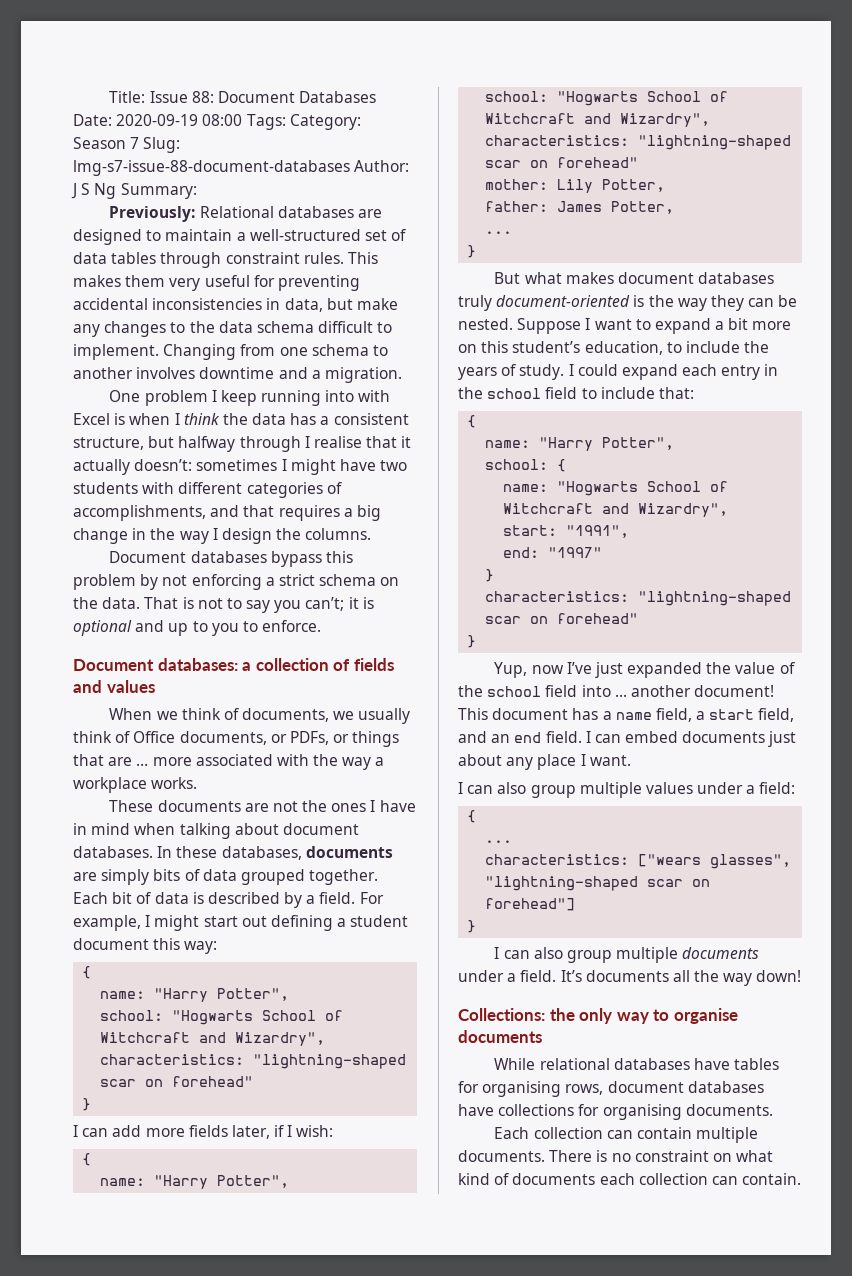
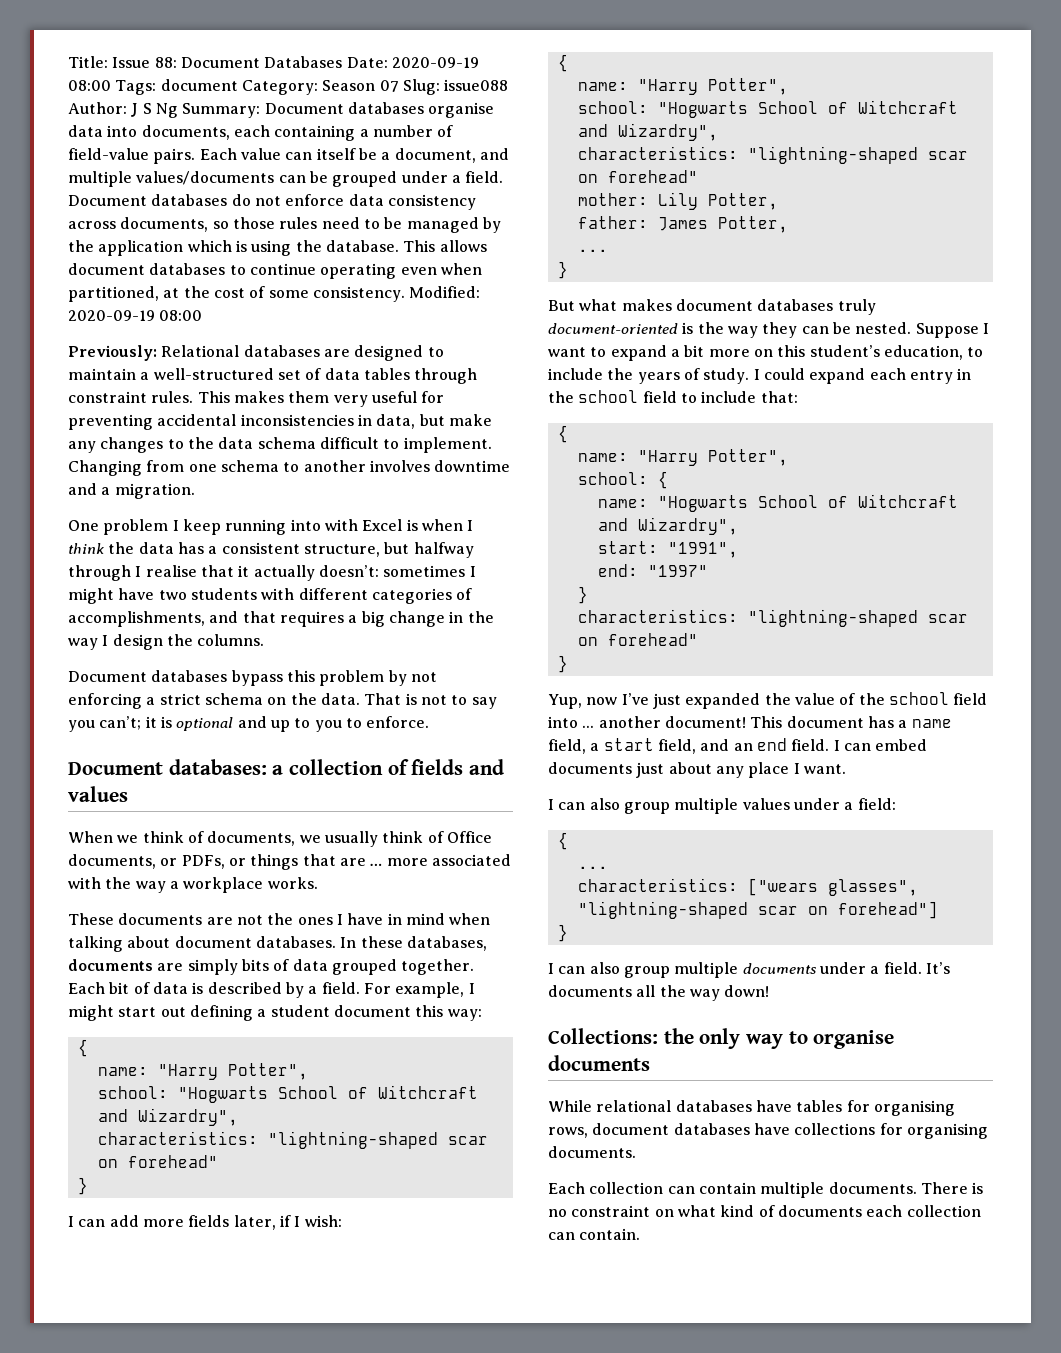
(286, 122) none -> [160,79,238,91] document
[130,137,181,153] [73,160,350,176] 7 Slug: lmg-s7-issue-88-document-databases -> [379,79,509,95] 07 Slug: issue088
(197, 191) none -> [264,102,495,118] [68,125,454,141] [68,148,509,164] [68,171,504,187] [68,194,476,210] [68,217,501,233] [68,240,487,256] [68,263,482,279] [68,286,481,302] [68,310,203,321] Document databases organise data into documents, each containing a number of field-value pairs. Each value can itself be a document, and multiple values/documents can be grouped under a field. Document databases do not enforce data consistency across documents, so those rules need to be managed by the application which is using the database. This allows document databases to continue operating even when partitioned, at the cost of some consistency. Modified: 2020-09-19 08:00

